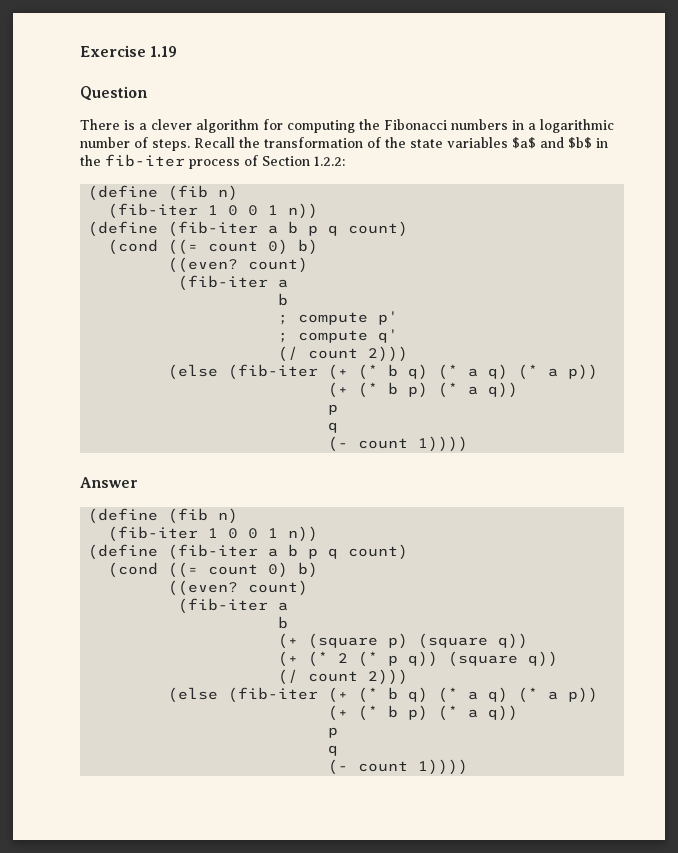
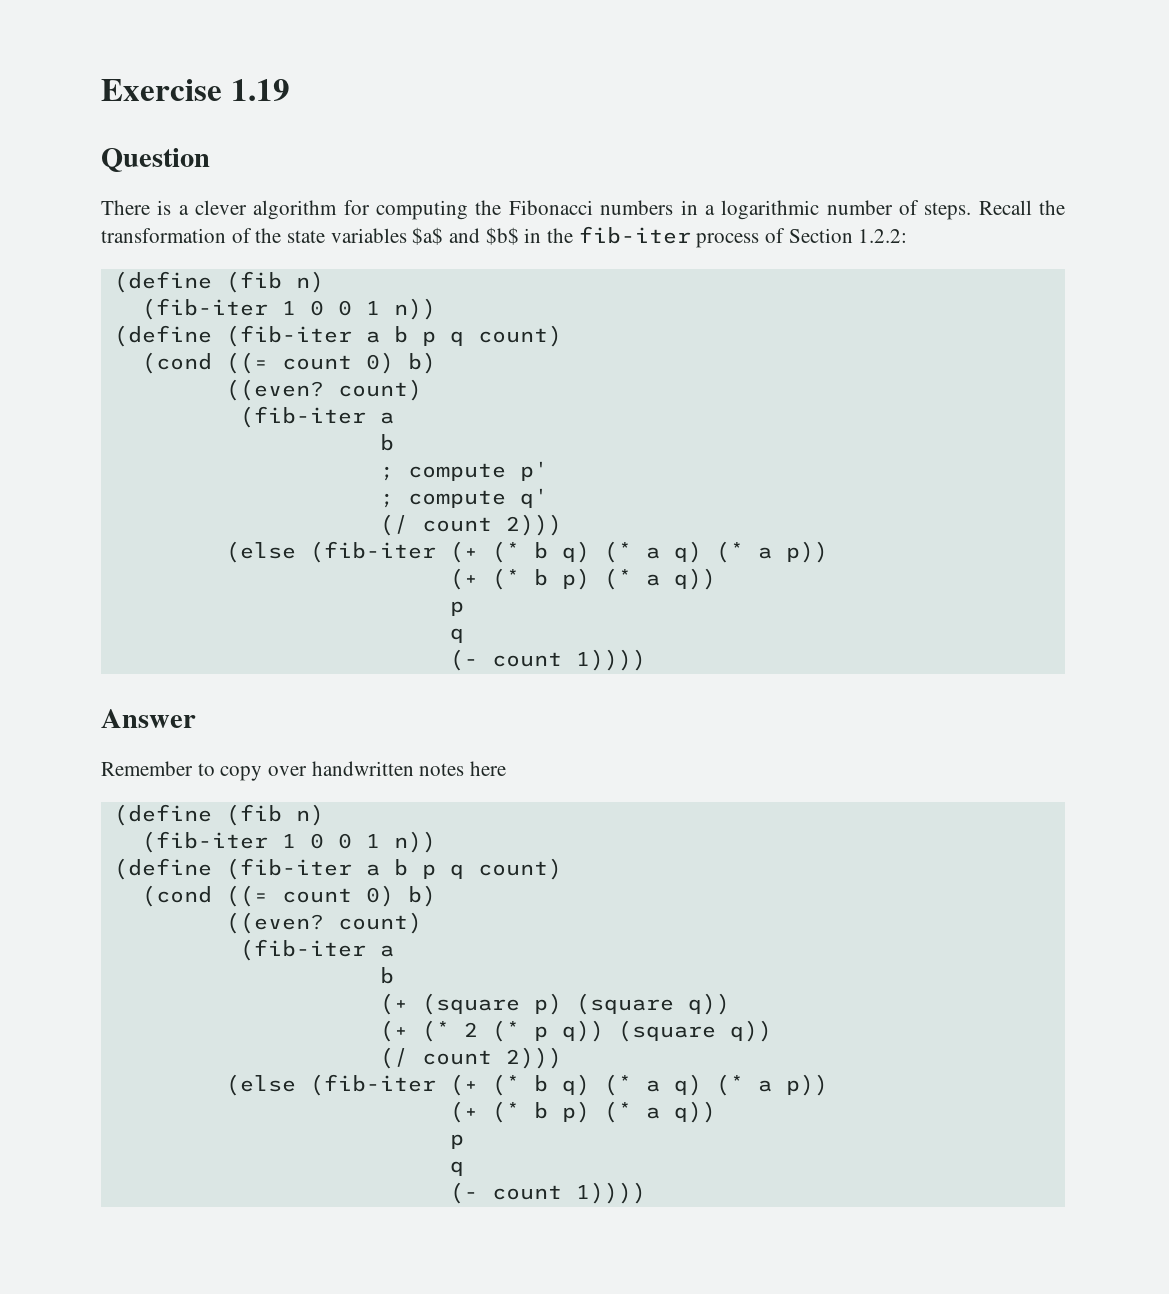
(138, 482) none -> [101,761,507,781] // Remember to copy over handwritten notes here

